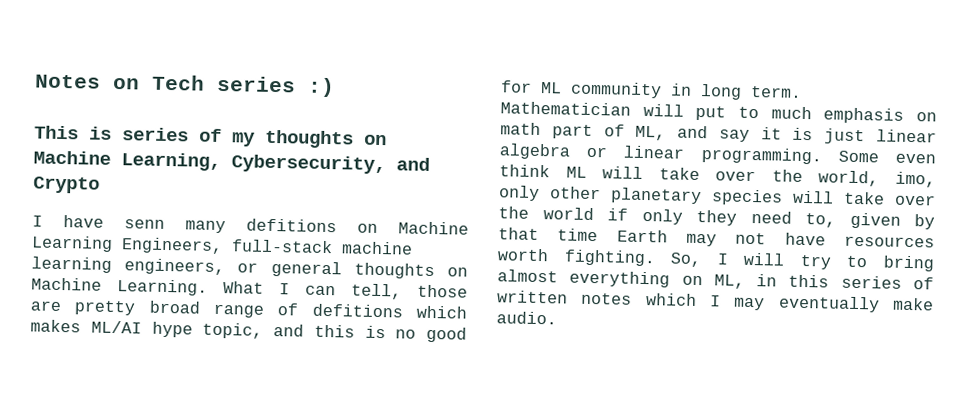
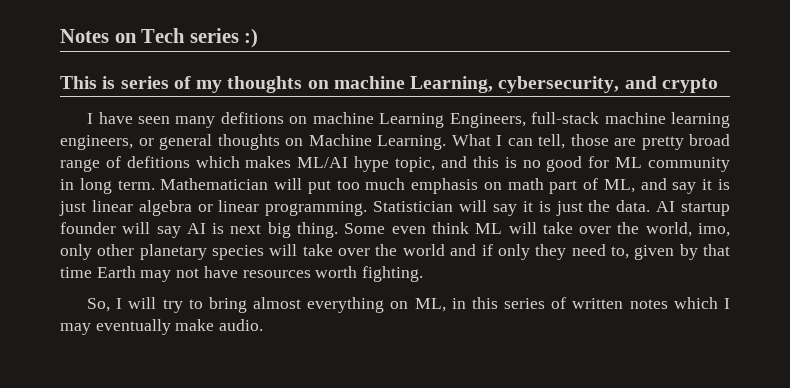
[33,150,430,175] [33,176,100,194] Machine Learning, Cybersecurity, and Crypto -> [333,76,718,93] machine Learning, cybersecurity, and crypto
[124,219,165,229] senn -> [137,116,170,124] seen
[398,221,469,235] Machine -> [312,112,374,124] machine
[738,106,759,119] to -> [336,180,360,190] too
(823, 156) none -> [373,200,731,216] [60,222,339,238] Statistician will say it is just the data. AI startup founder will say AI is next big thing.
(594, 214) none -> [450,244,477,256] and
(656, 258) none -> (424, 274) //

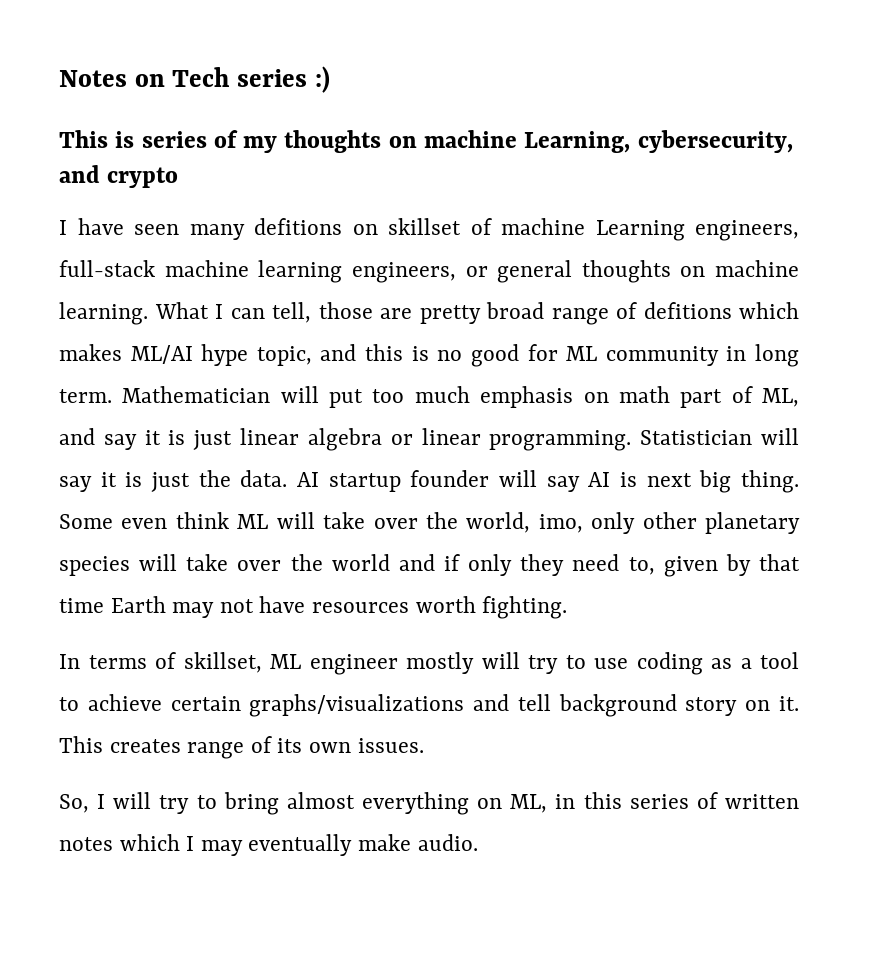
(308, 120) none -> [388,218,492,235] skillset of
[449,113,526,128] Engineers, -> [695,220,799,241] engineers,
[308,134,446,150] Machine Learning. -> [715,260,799,277] [59,302,148,325] machine learning.
(424, 274) none -> [59,652,799,675] [59,694,800,717] [59,736,424,759] // In terms of skillset, ML engineer mostly will try to use coding as a tool to achieve certain graphs/visualizations and tell background story on it. This creates range of its own issues.

